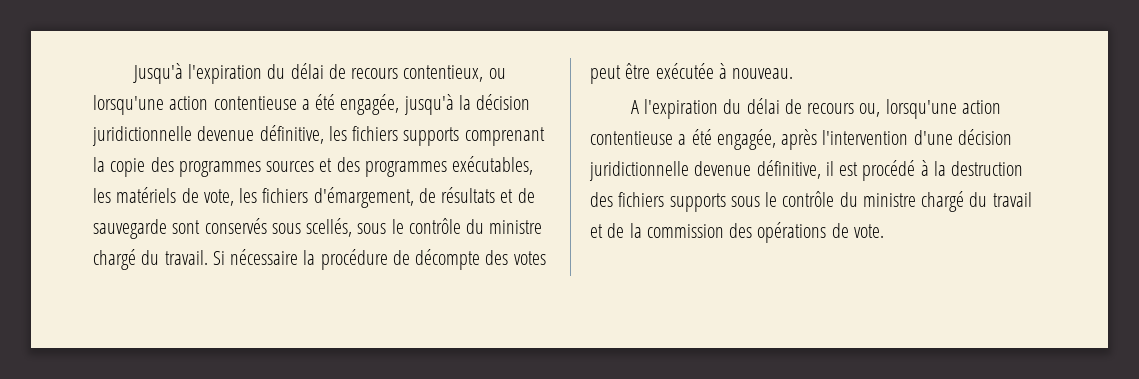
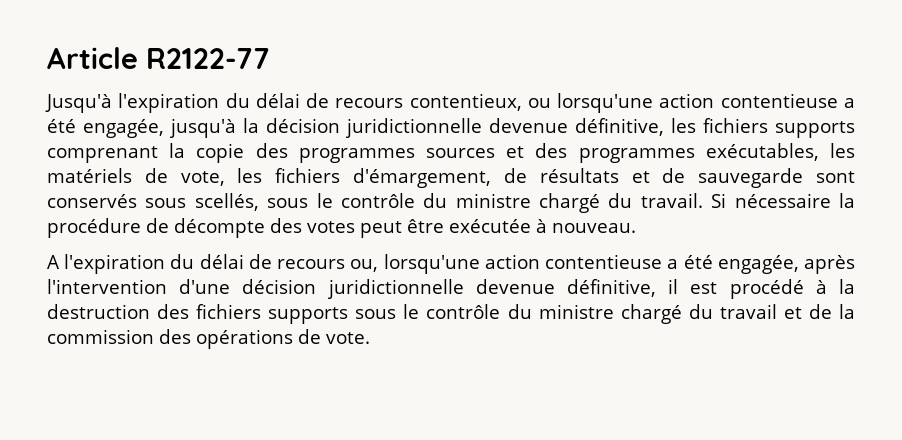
(132, 73) none -> [47,47,270,69] Article R2122-77 //

